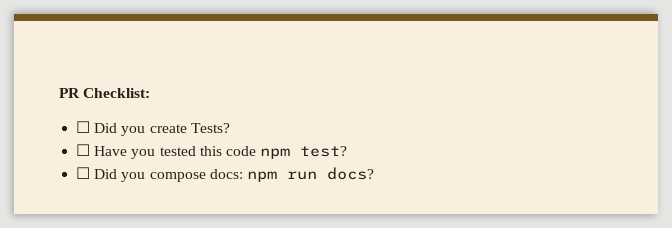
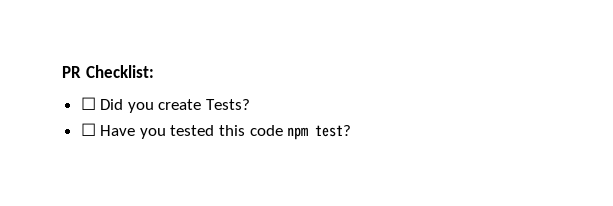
[76,167,374,182] // ☐ Did you compose docs: npm run docs? -> (352, 131) none

